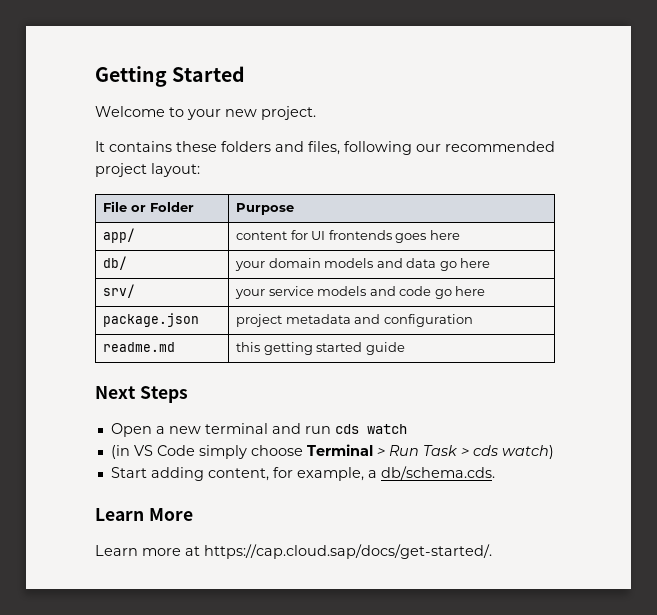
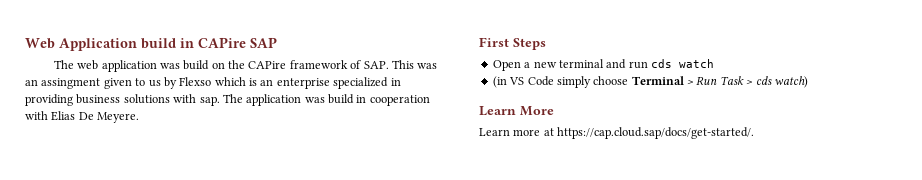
[95,66,246,87] [95,106,316,120] [95,141,555,155] [95,163,200,177] [103,201,195,212] [236,203,295,215] [103,228,136,243] [236,230,460,243] [103,256,128,270] [235,258,491,271] [103,284,136,298] [235,286,486,299] [103,313,200,327] [236,314,473,327] [103,342,176,352] [236,342,405,355] [95,386,136,399] Getting Started // Welcome to your new project. // It contains these folders and files, following our recommended project layout: // File or Folder | Purpose // app/ | content for UI frontends goes here // db/ | your domain models and data go here // srv/ | your service models and code go here // package.json | project metadata and configuration // readme.md | this getting started guide // Next -> [25,37,277,51] [53,60,438,72] [25,77,401,89] [25,94,430,106] [25,111,140,123] [479,37,509,47] Web Application build in CAPire SAP // The web application was build on the CAPire framework of SAP. This was an assingment given to us by Flexso which is an enterprise specialized in providing business solutions with sap. The application was build in cooperation with Elias De Meyere. // First
[110,466,495,481] // Start adding content, for example, a db/schema.cds. -> (808, 82) none

